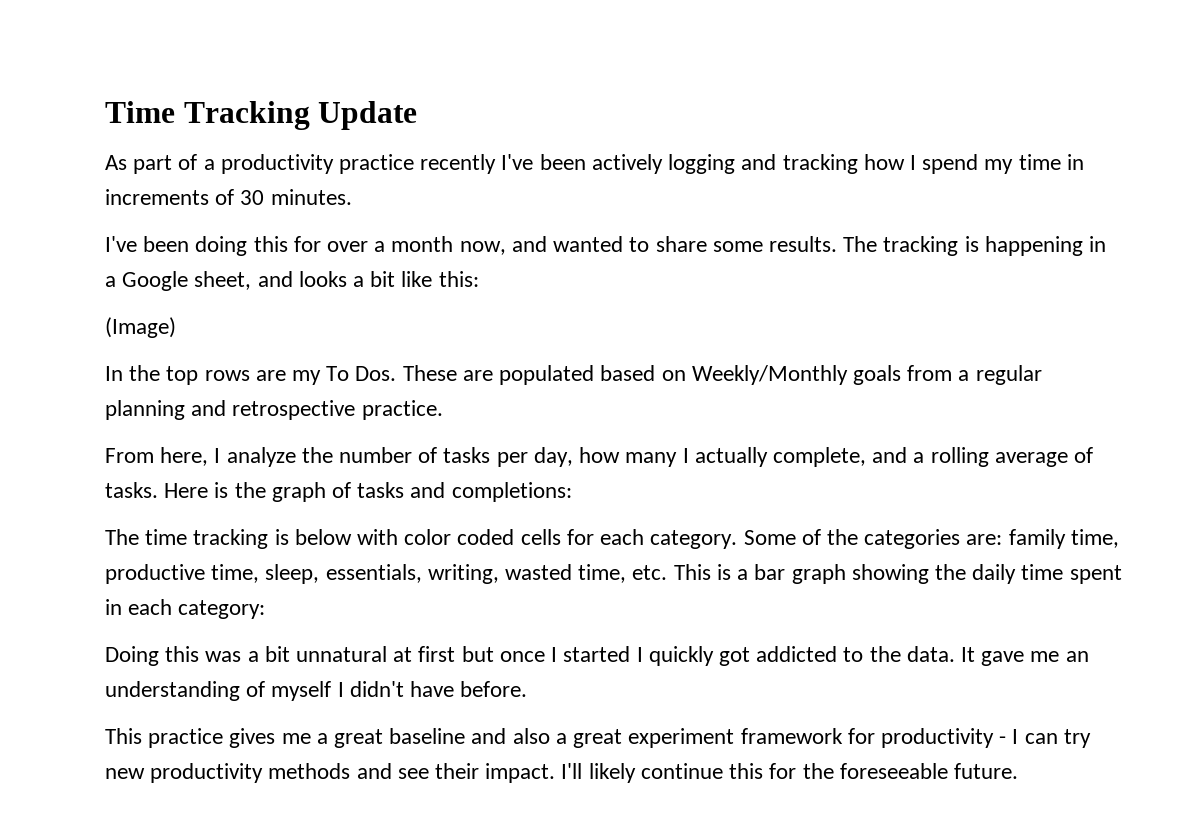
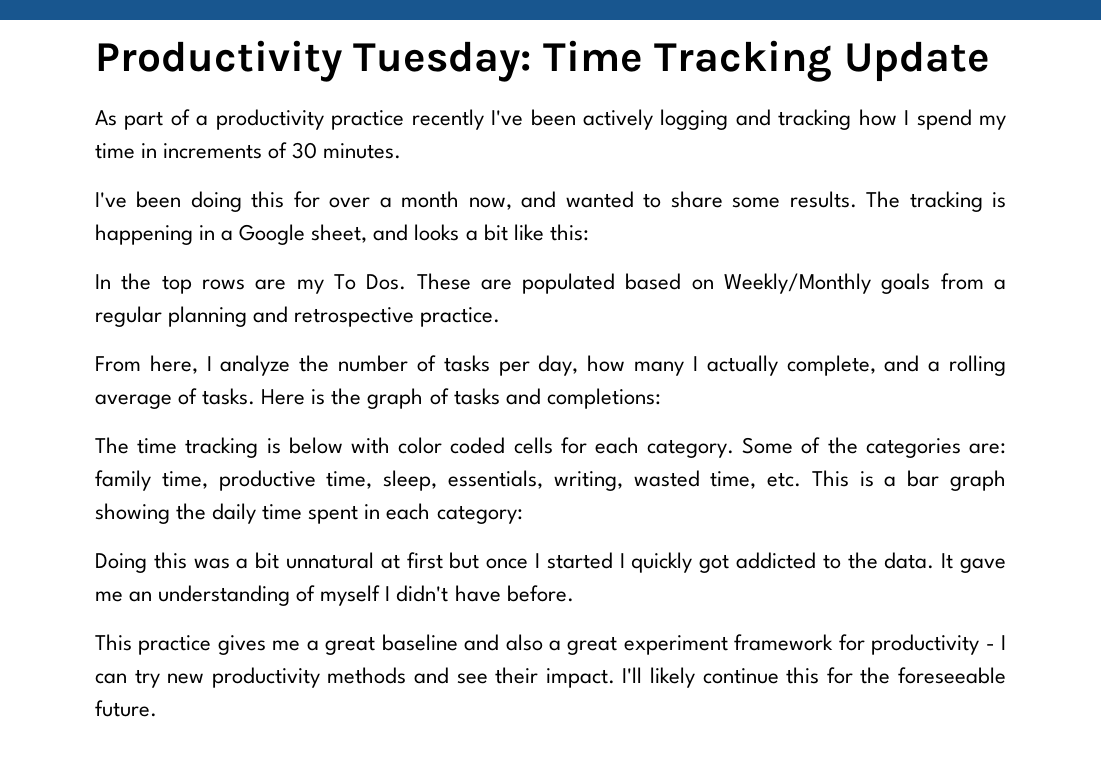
(105, 112) none -> [95,40,532,82] Productivity Tuesday:
[105,317,176,338] // (Image) -> (589, 232) none

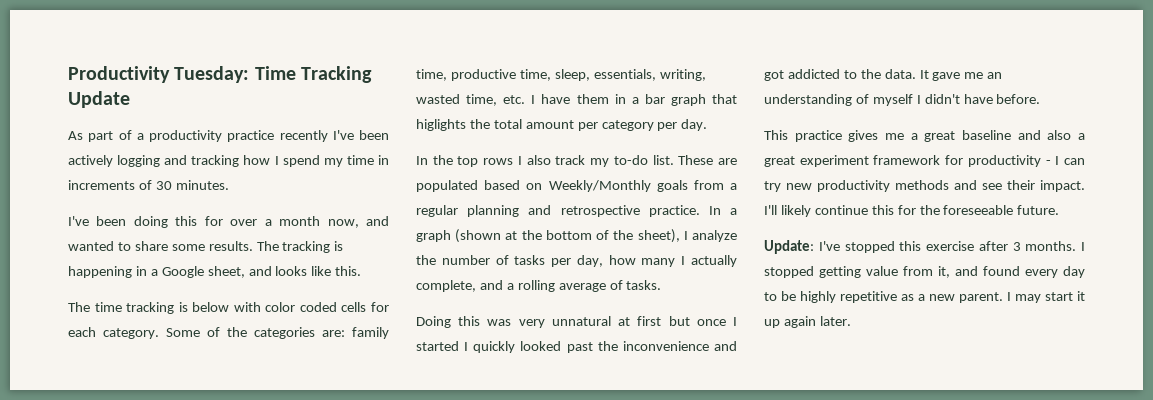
[465,224,589,241] [95,273,1006,294] [95,306,501,327] [95,355,1007,376] [95,388,661,409] a bit like this: // In the top rows are my To Dos. These are populated based on Weekly/Monthly goals from a regular planning and retrospective practice. // From here, I analyze the number of tasks per day, how many I actually complete, and a rolling average of tasks. Here is the graph of tasks and completions: -> [311,266,362,276] like this.
[811,470,1007,491] [95,503,523,524] This is a bar graph showing the daily time spent in each category: -> [531,94,737,106] [416,119,708,131] [416,155,737,167] [416,180,737,192] [416,205,737,217] [416,229,737,243] [416,255,737,267] [416,280,662,292] I have them in a bar graph that higlights the total amount per category per day. // In the top rows I also track my to-do list. These are populated based on Weekly/Monthly goals from a regular planning and retrospective practice. In a graph (shown at the bottom of the sheet), I analyze the number of tasks per day, how many I actually complete, and a rolling average of tasks.
[236,552,280,569] a bit -> [518,319,545,328] very
(693, 562) none -> [520,341,737,353] looked past the inconvenience and
(157, 708) none -> [764,240,1085,254] [764,266,1085,278] [764,291,1085,303] [764,316,851,328] // Update: I've stopped this exercise after 3 months. I stopped getting value from it, and found every day to be highly repetitive as a new parent. I may start it up again later.

